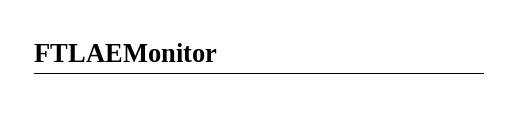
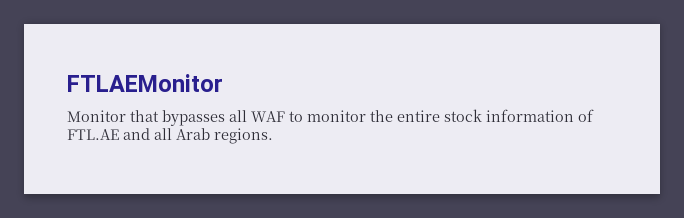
(217, 52) none -> [67,109,594,126] [67,128,273,144] // Monitor that bypasses all WAF to monitor the entire stock information of FTL.AE and all Arab regions.

